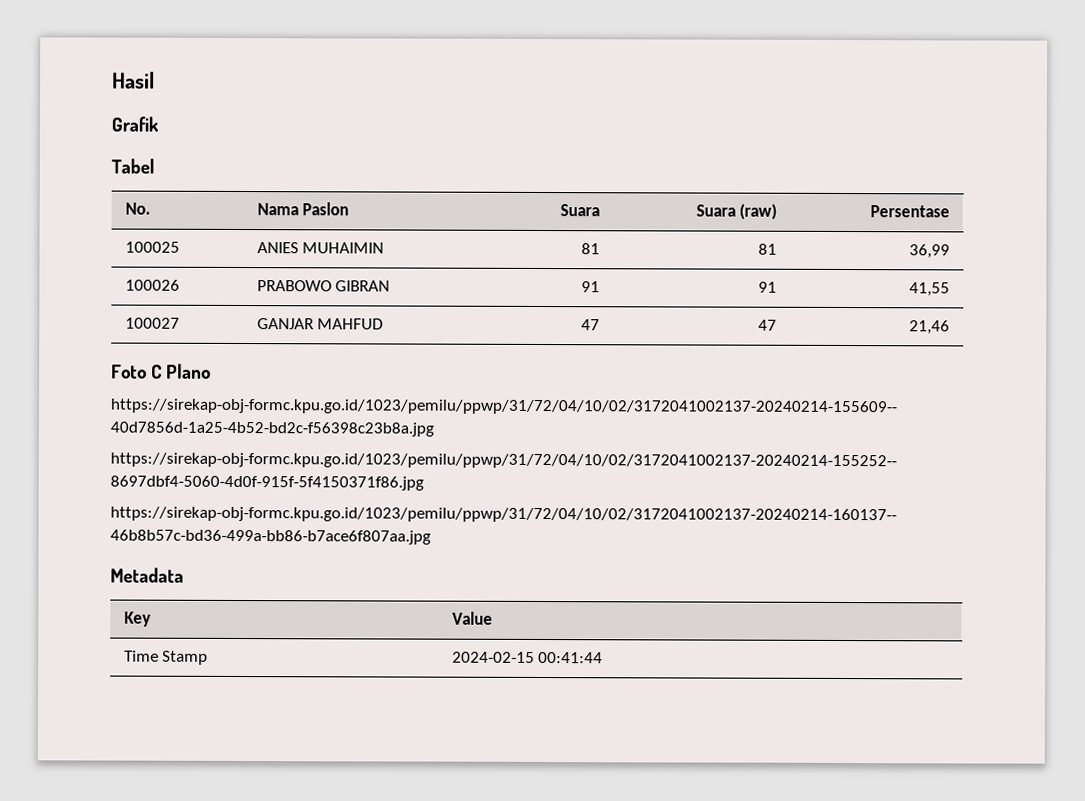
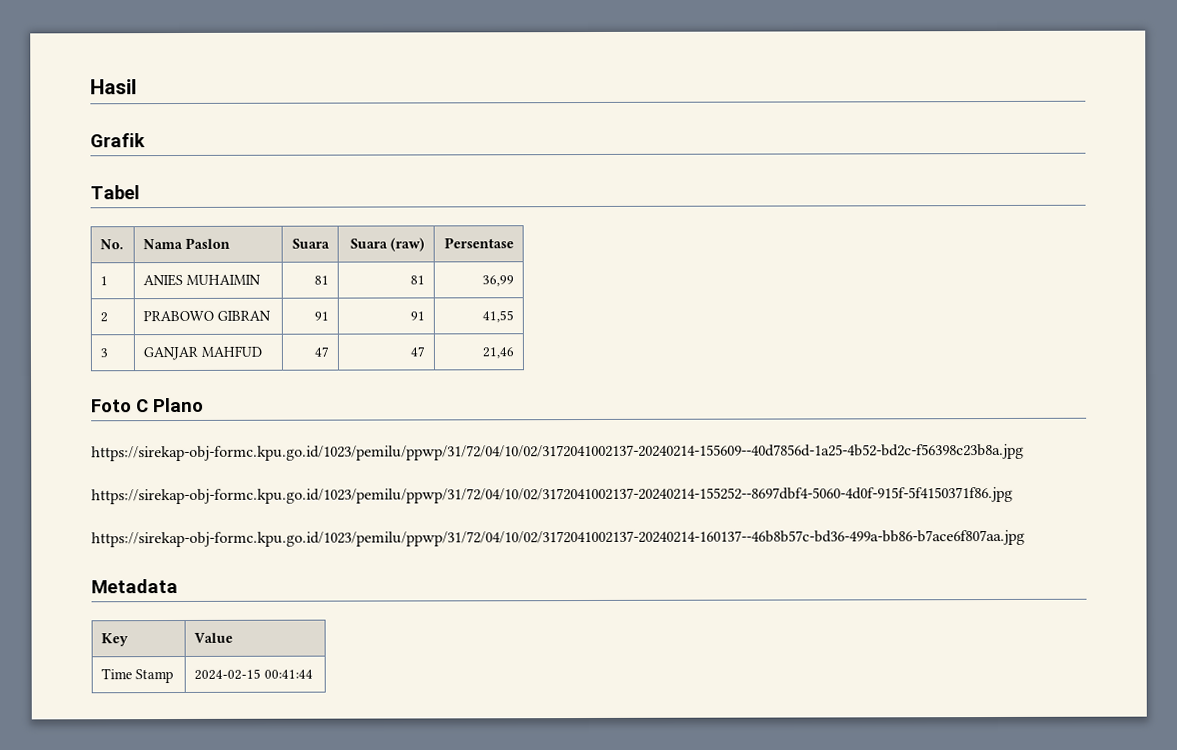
[124,241,180,253] 100025 -> [99,276,108,286] 1
[124,279,180,291] 100026 -> [99,312,108,323] 2
[124,317,180,329] 100027 -> [99,348,108,358] 3

